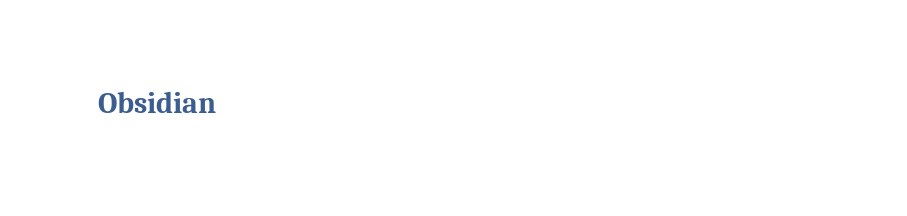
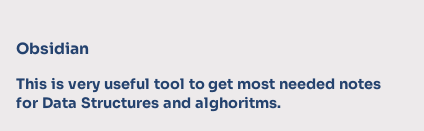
(216, 102) none -> [16,77,382,93] [16,96,281,112] // This is very useful tool to get most needed notes for Data Structures and alghoritms.

